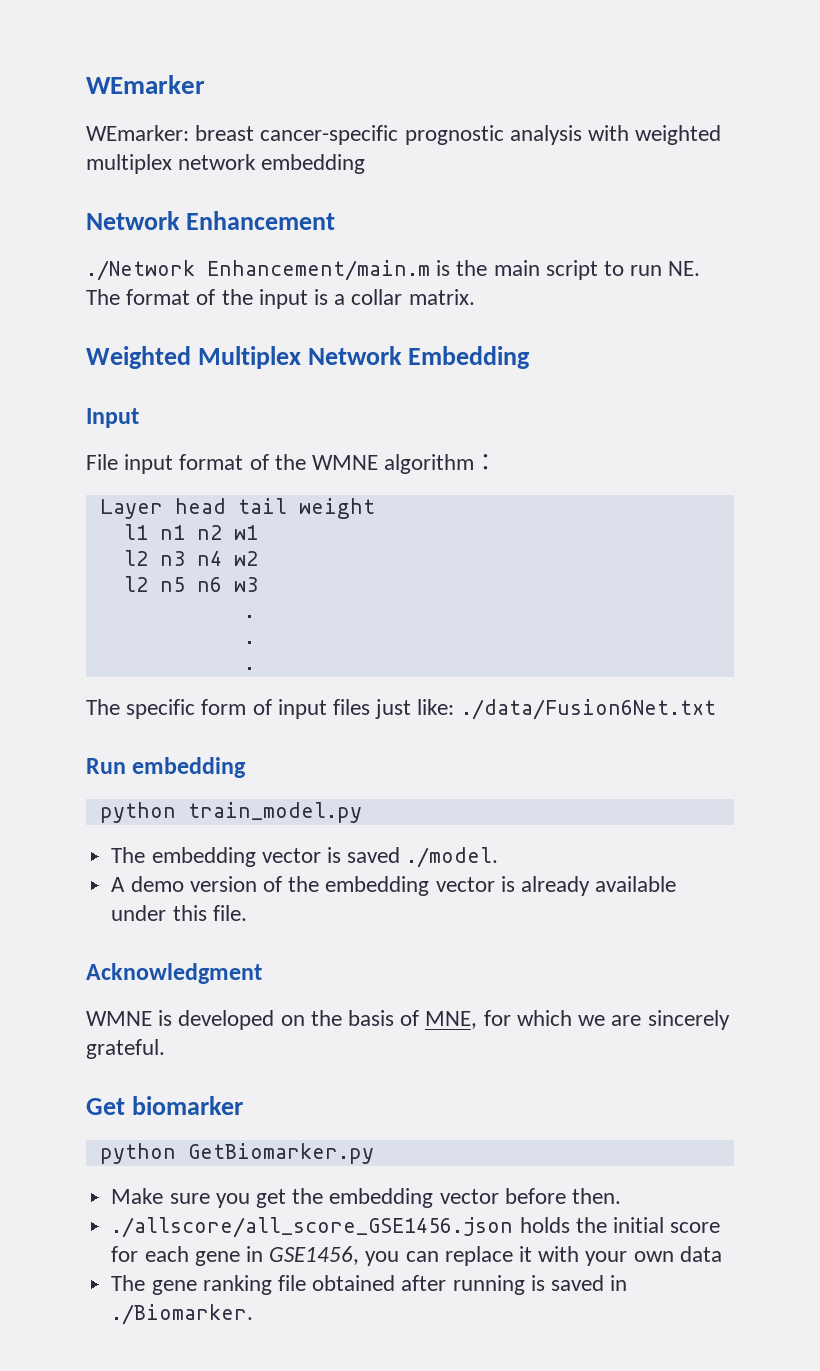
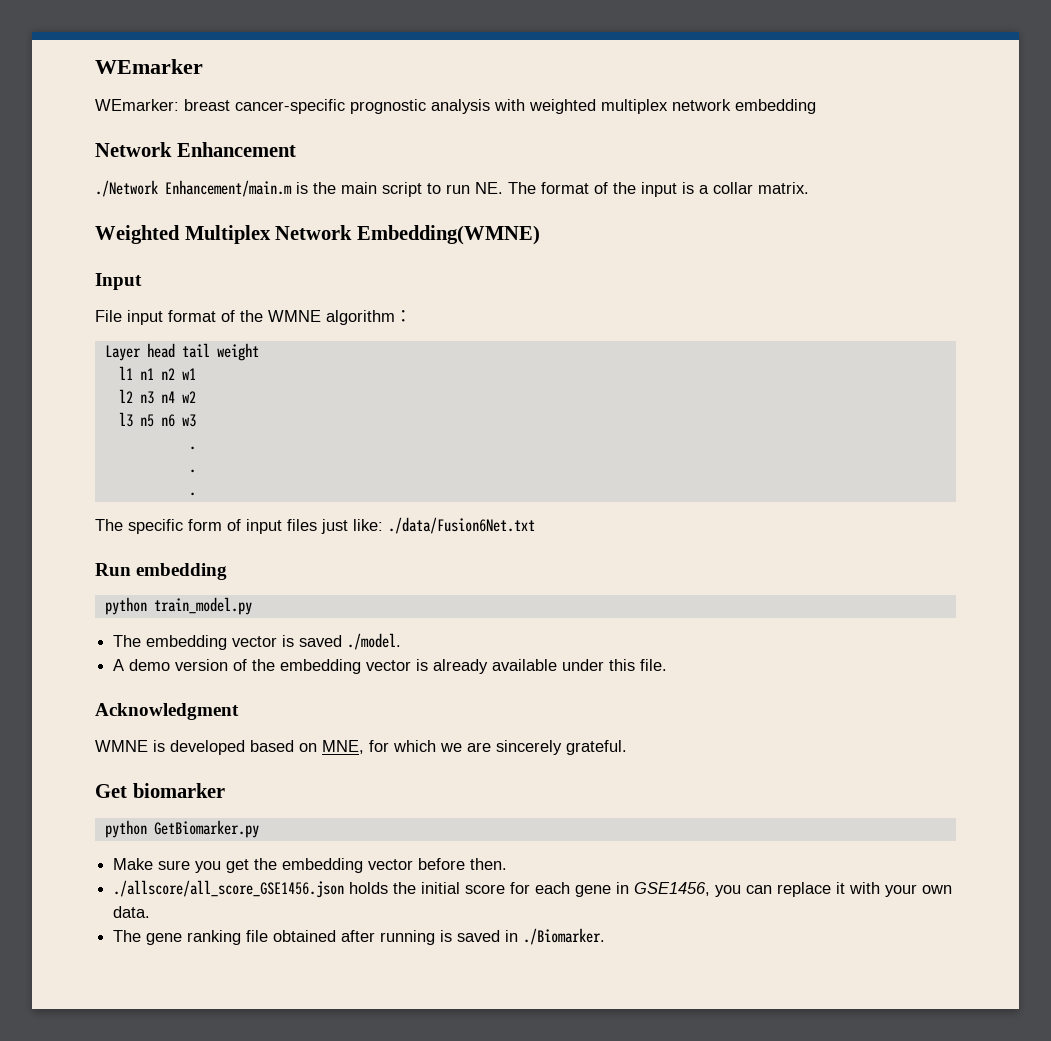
[407,346,530,369] Embedding -> [356,225,540,245] Embedding(WMNE)
[123,576,148,592] l2 -> [118,412,133,427] l3
[280,1010,420,1026] on the basis of -> [250,740,317,752] based on
[679,1246,722,1262] data -> [113,906,151,918] data.

